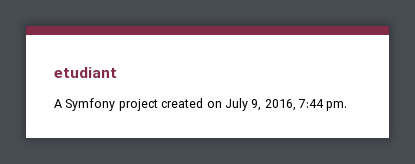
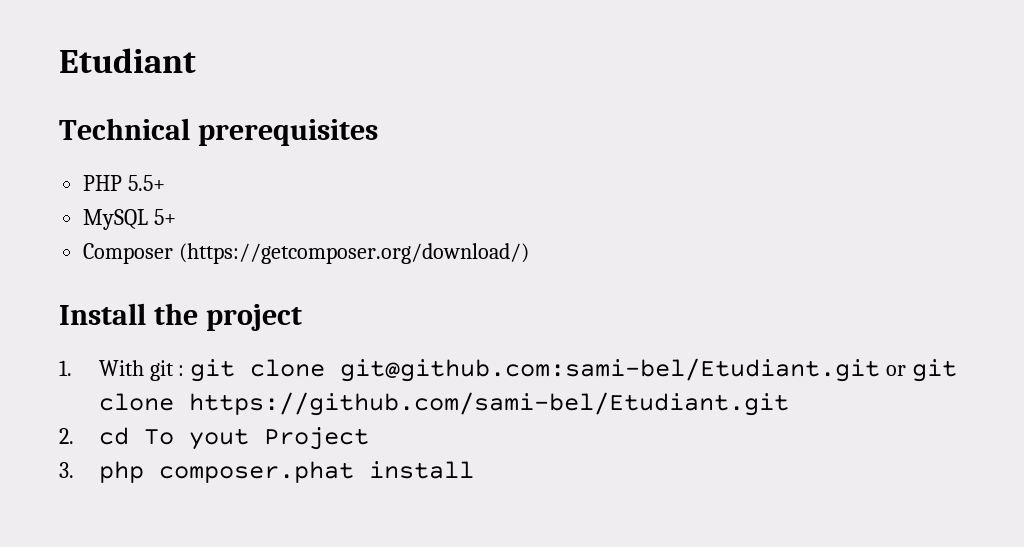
[54,67,117,78] [54,98,348,111] etudiant // A Symfony project created on July 9, 2016, 7:44 pm. -> [59,48,196,73] [59,118,378,146] [83,175,166,191] [83,209,177,230] [83,243,530,264] [59,303,302,331] [59,358,958,382] [98,392,789,416] [59,427,369,450] [59,461,474,483] Etudiant // Technical prerequisites // PHP 5.5+ // MySQL 5+ // Composer (https://getcomposer.org/download/) // Install the project // 1. With git : git clone git@github.com:sami-bel/Etudiant.git or git clone https://github.com/sami-bel/Etudiant.git // 2. cd To yout Project // 3. php composer.phat install

